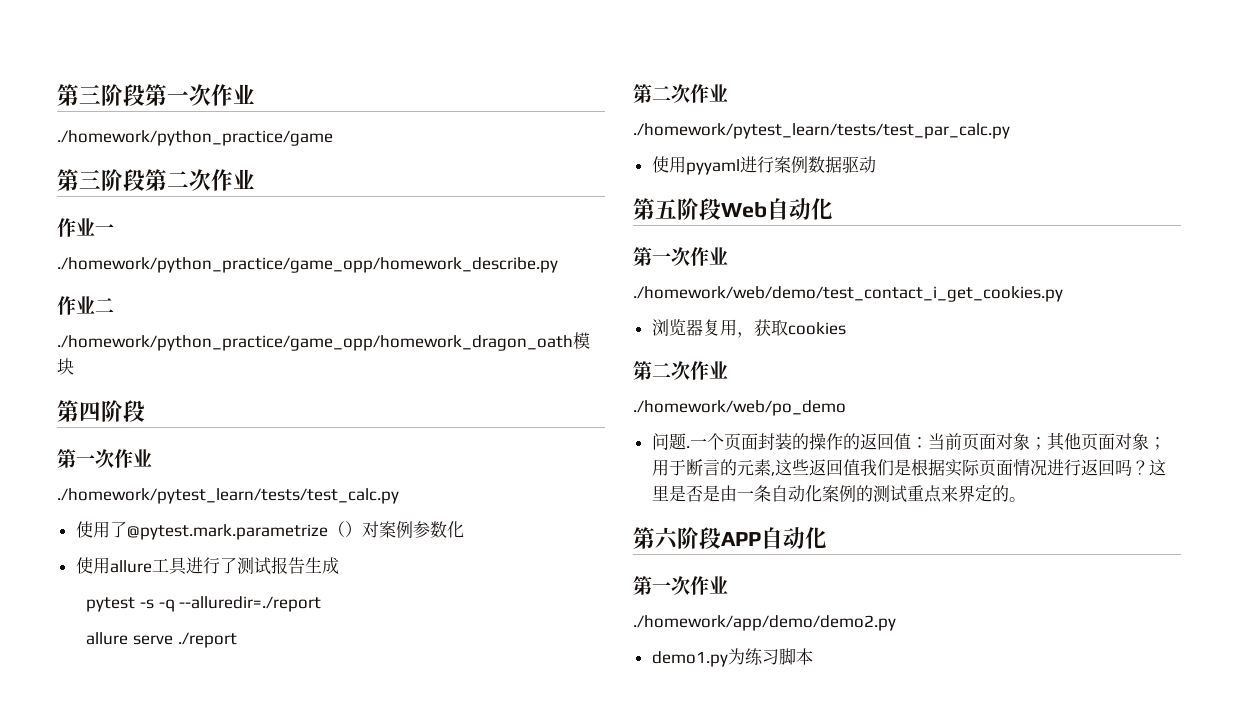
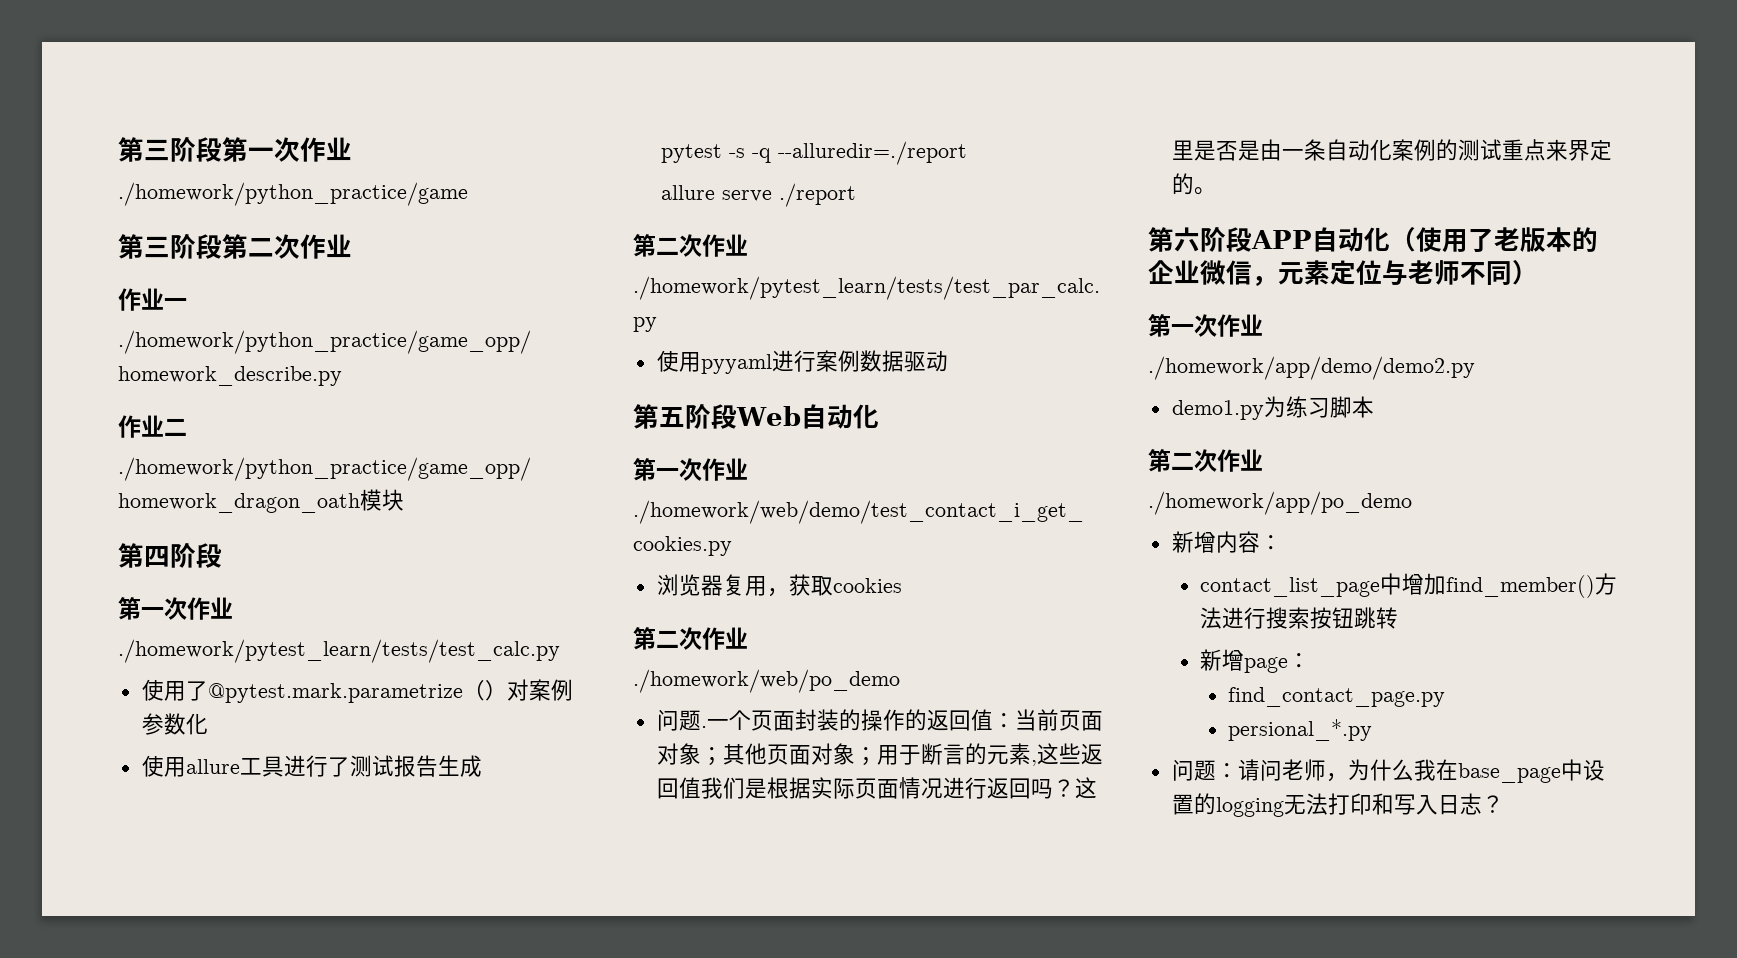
(827, 538) none -> [1390,227,1598,253] [1148,260,1538,286] （使用了老版本的企业微信，元素定位与老师不同）
(813, 656) none -> [1148,449,1263,472] [1148,491,1412,515] [1171,531,1282,553] [1199,573,1617,598] [1199,607,1398,629] [1199,649,1310,673] [1228,687,1446,707] [1228,719,1373,741] [1171,759,1605,783] [1171,793,1504,817] // 第二次作业 // ./homework/app/po_demo // 新增内容： // contact_list_page中增加find_member()方法进行搜索按钮跳转 // 新增page： // find_contact_page.py // persional_*.py // 问题：请问老师，为什么我在base_page中设置的logging无法打印和写入日志？

